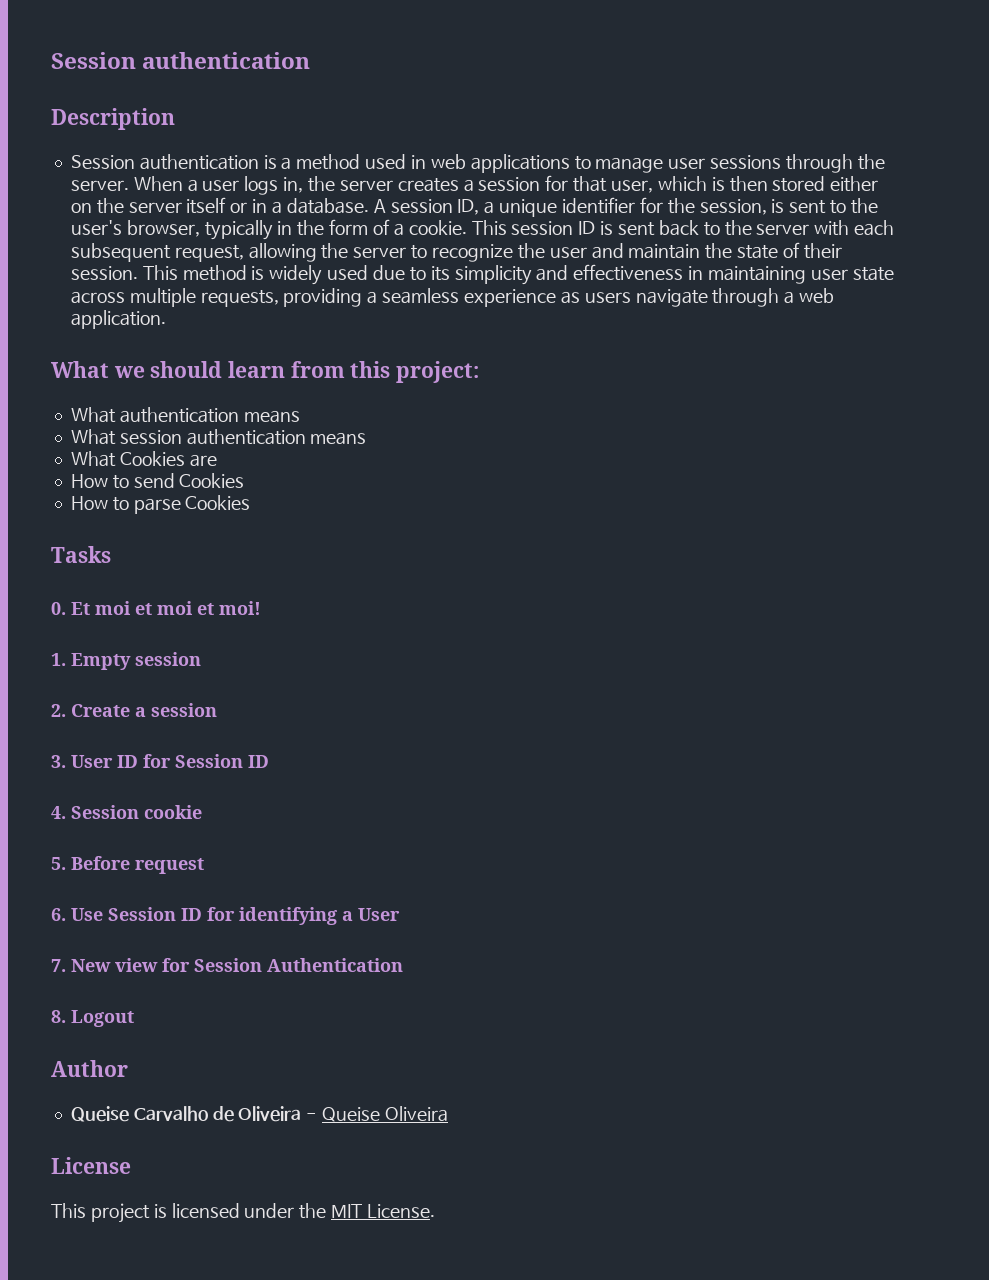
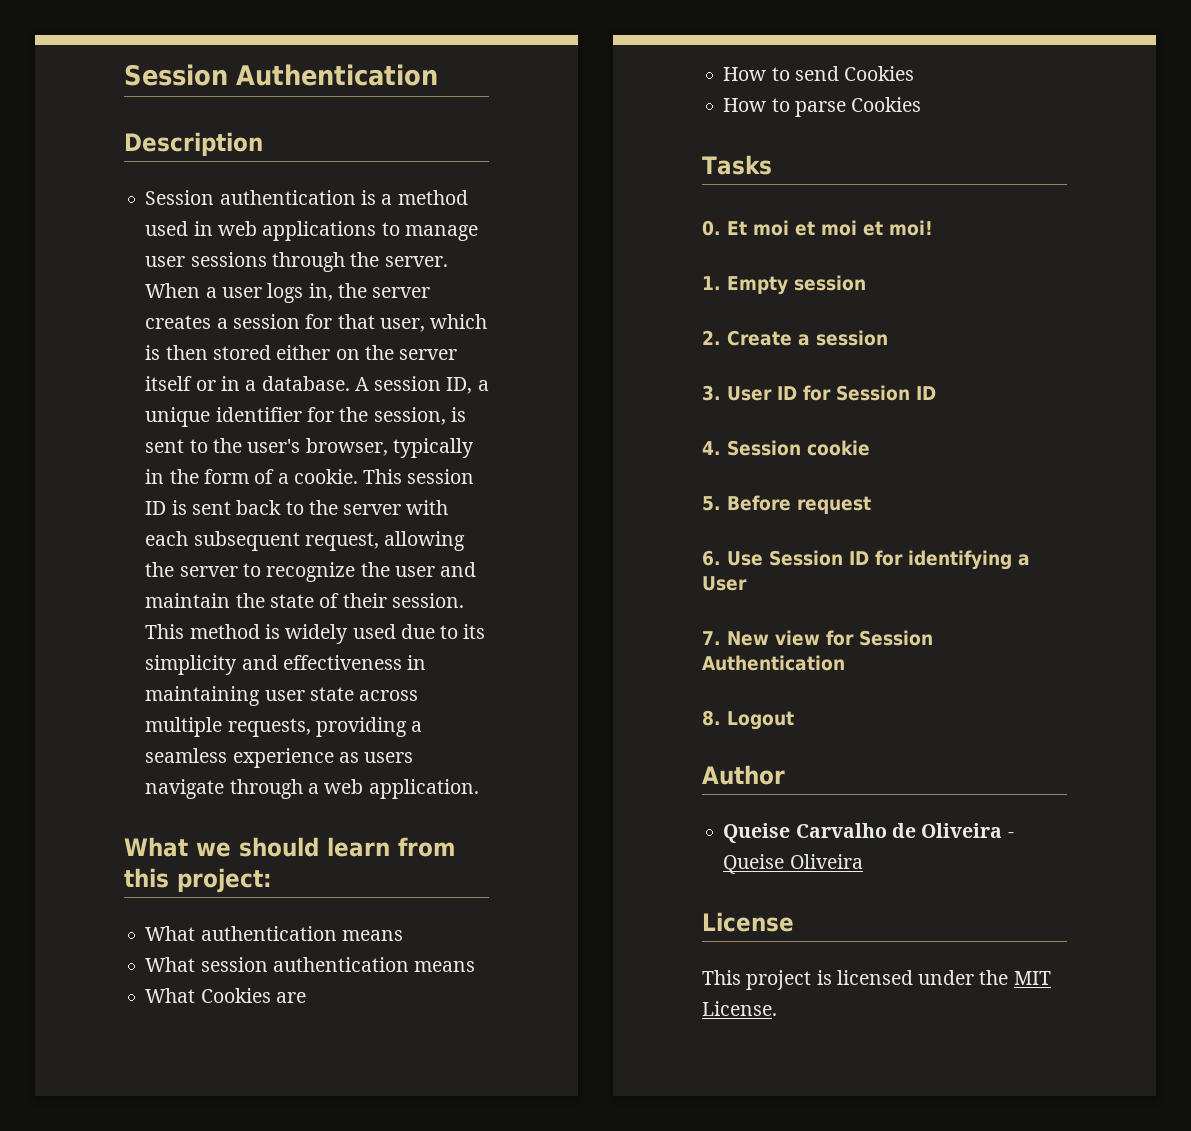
[51,52,311,69] Session authentication -> [124,64,438,86] Session Authentication

